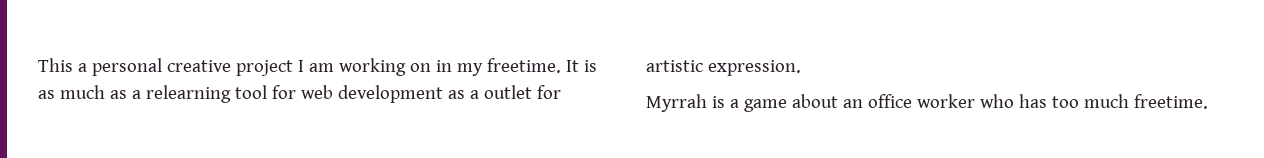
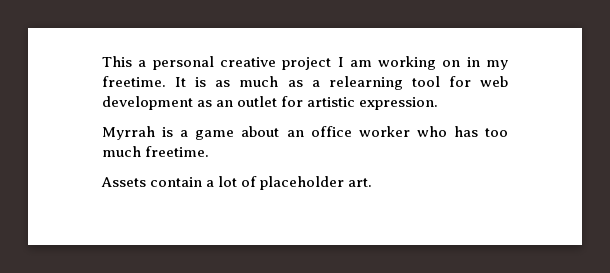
[469,90,479,99] a -> [216,100,234,107] an
(1208, 101) none -> [101,176,373,190] // Assets contain a lot of placeholder art.

